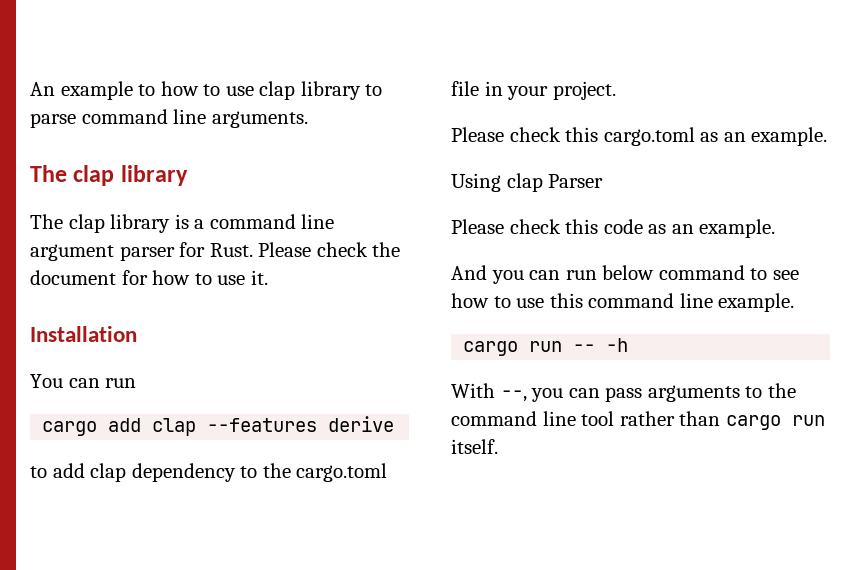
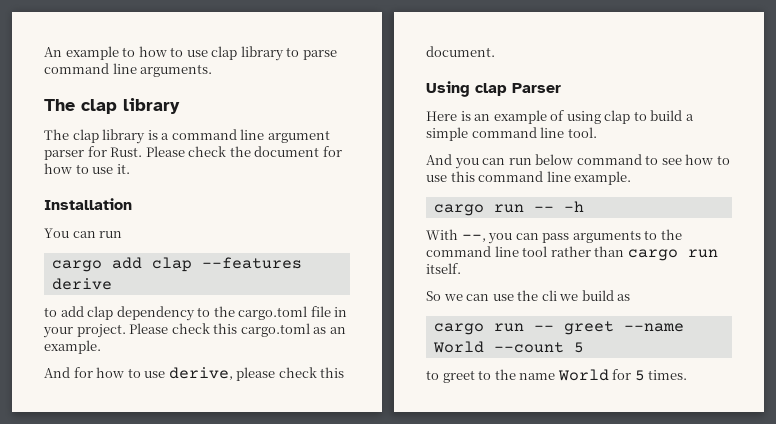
(616, 90) // -> (126, 331) none
[451,173,604,192] [451,219,776,238] Using clap Parser // Please check this code as an example. -> [44,367,345,381] [426,46,495,57] [426,81,561,97] [426,110,694,124] [426,127,597,141] And for how to use derive, please check this document. // Using clap Parser // Here is an example of using clap to build a simple command line tool.
(498, 446) none -> [426,290,631,301] [433,321,684,335] [432,341,584,353] [426,369,688,383] // So we can use the cli we build as // cargo run -- greet --name World --count 5 // to greet to the name World for 5 times.

